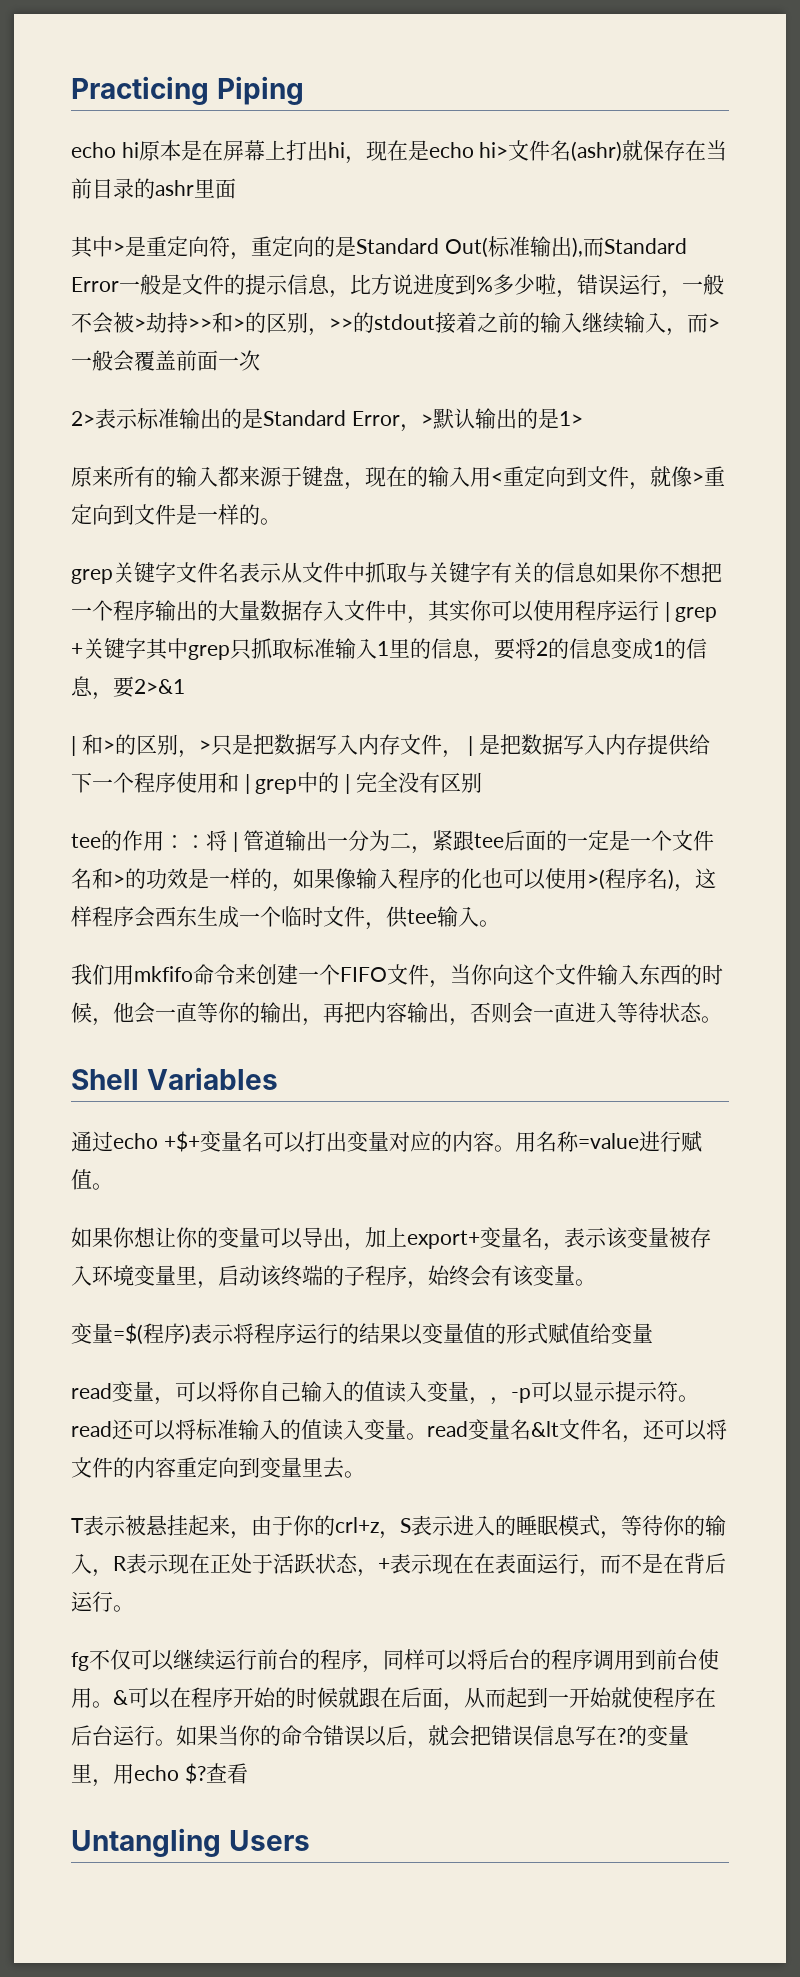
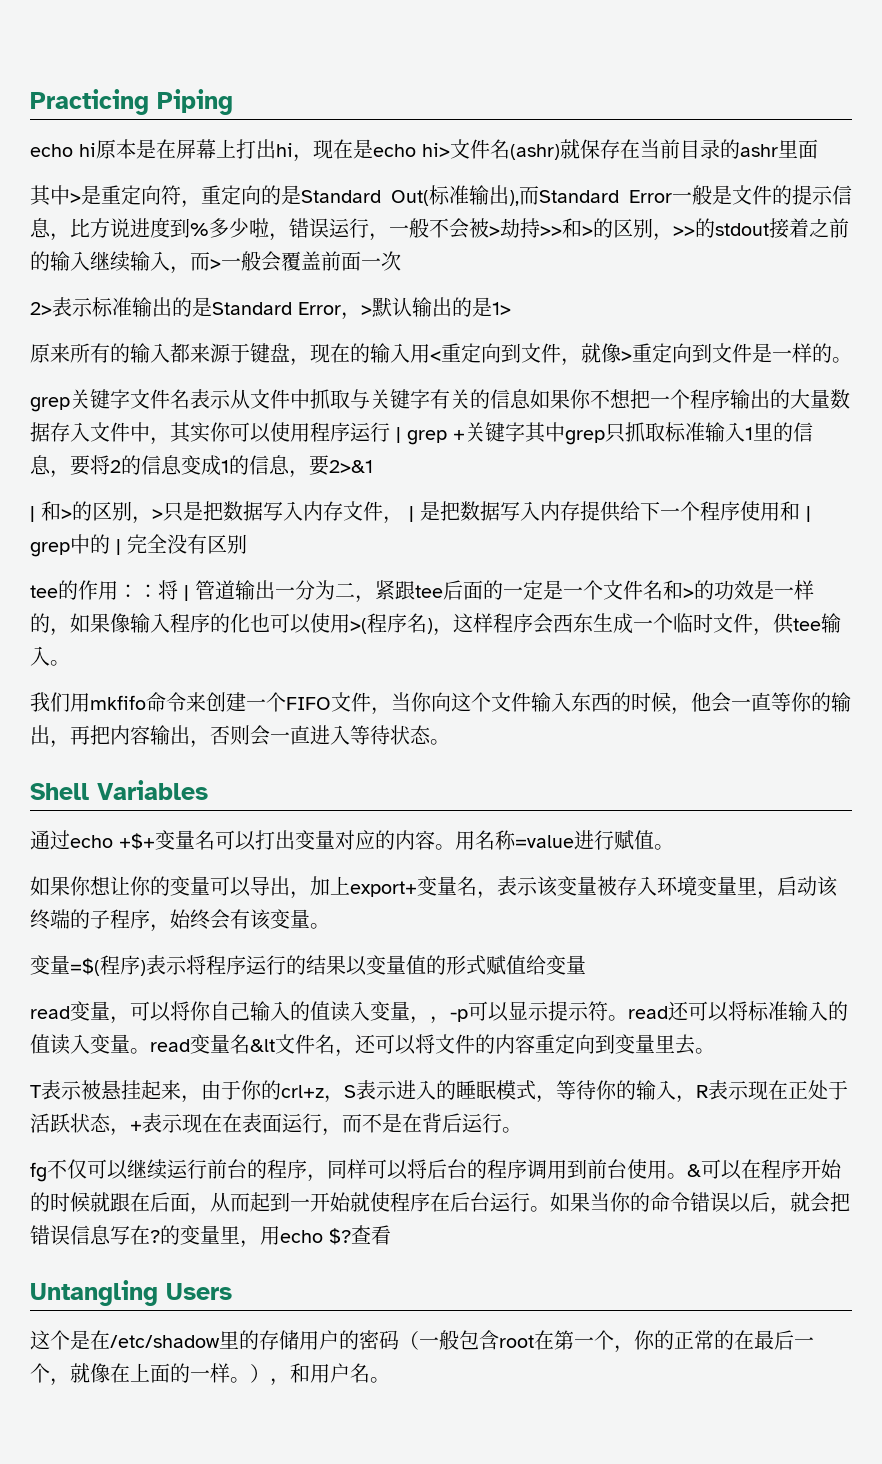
(310, 1840) none -> [30,1330,814,1353] [30,1363,390,1386] // 这个是在/etc/shadow里的存储用户的密码（一般包含root在第一个，你的正常的在最后一个，就像在上面的一样。），和用户名。

